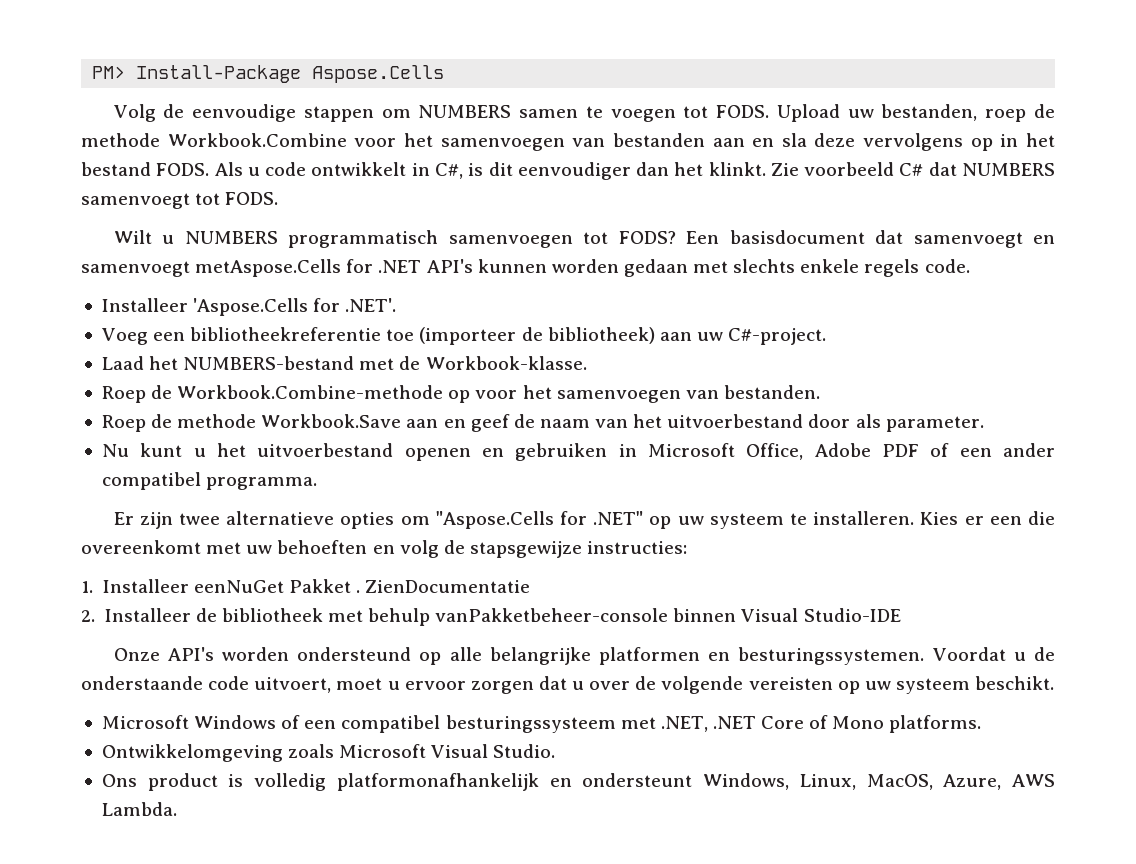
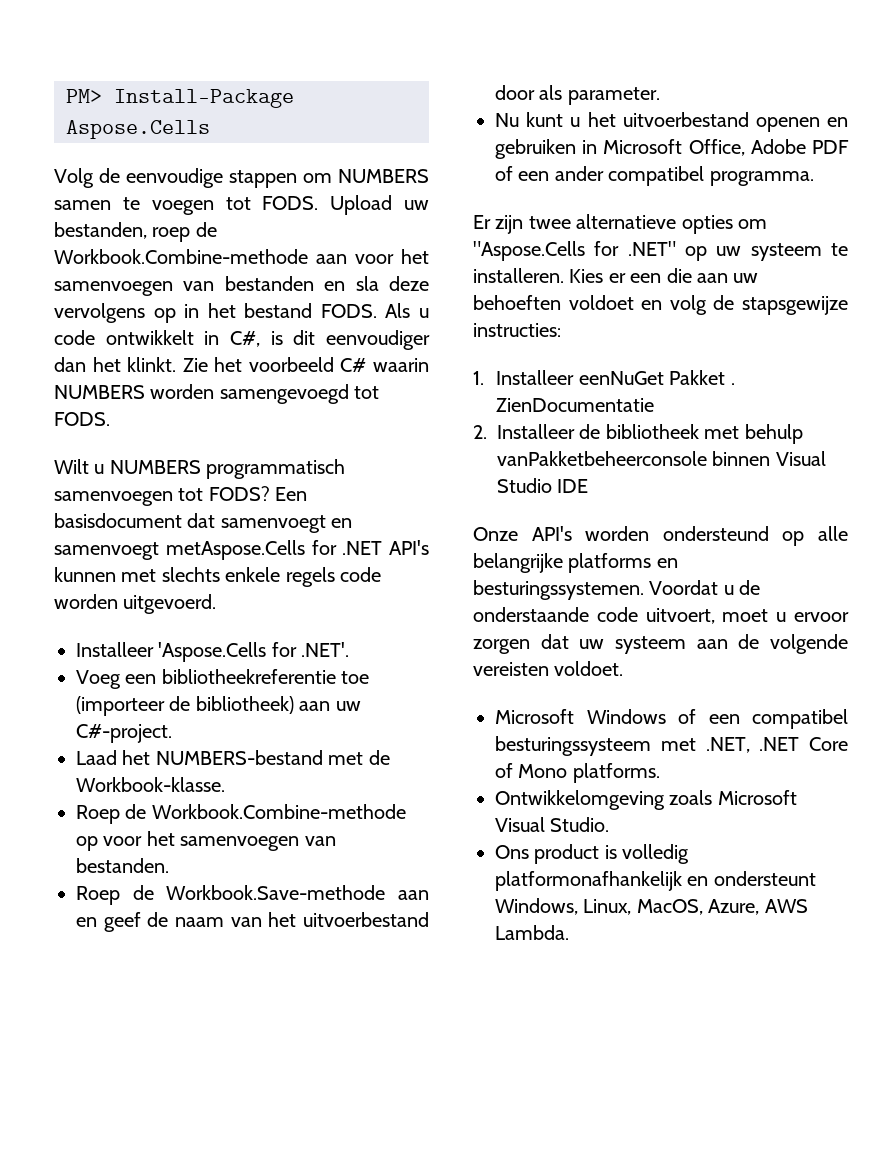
[81,133,347,147] methode Workbook.Combine -> [54,249,347,264] Workbook.Combine-methode aan
[712,138,745,147] aan -> (314, 283) none
(799, 169) none -> [214,357,243,372] het
[928,162,1056,176] [81,193,190,209] dat NUMBERS samenvoegt -> [373,358,429,372] [54,384,349,404] waarin NUMBERS worden samengevoegd
[551,259,688,277] worden gedaan -> (116, 574) none
[924,259,970,273] code. -> [340,567,381,582] [54,594,217,614] code worden uitgevoerd.
[177,414,402,428] methode Workbook.Save -> [166,885,386,900] Workbook.Save-methode
[81,540,242,554] overeenkomt met -> [697,273,728,283] aan
(368, 547) none -> [568,295,634,310] voldoet
[435,608,669,622] vanPakketbeheer-console -> [497,451,707,466] vanPakketbeheerconsole
[803,608,901,622] Studio-IDE -> [497,478,589,493] Studio IDE
[599,647,701,665] platformen -> [568,553,652,573] platforms
[572,676,1055,694] u over de volgende vereisten op uw systeem beschikt. -> [579,634,848,654] [473,661,624,676] uw systeem aan de volgende vereisten voldoet.

